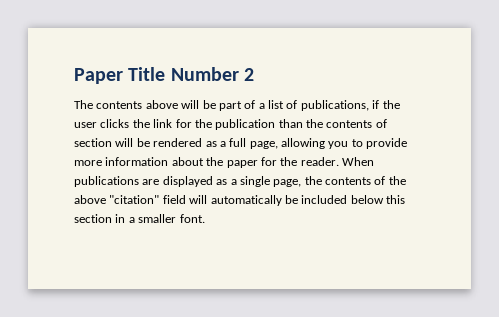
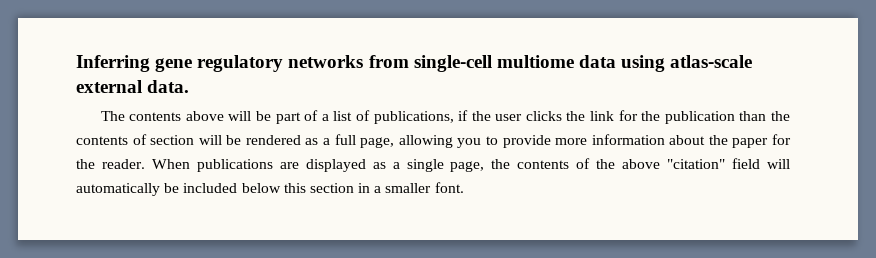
[74,67,254,84] Paper Title Number 2 -> [76,55,753,72] [76,80,190,93] Inferring gene regulatory networks from single-cell multiome data using atlas-scale external data.

